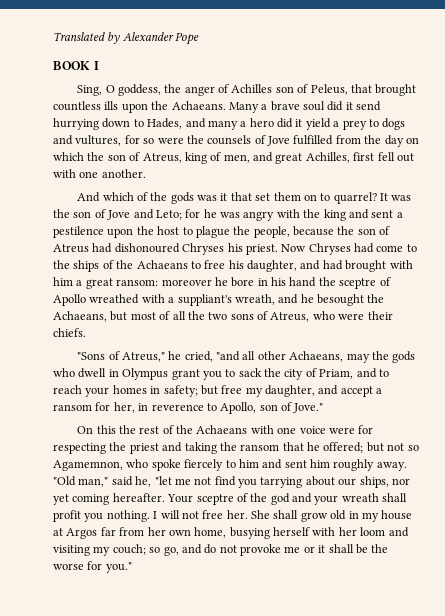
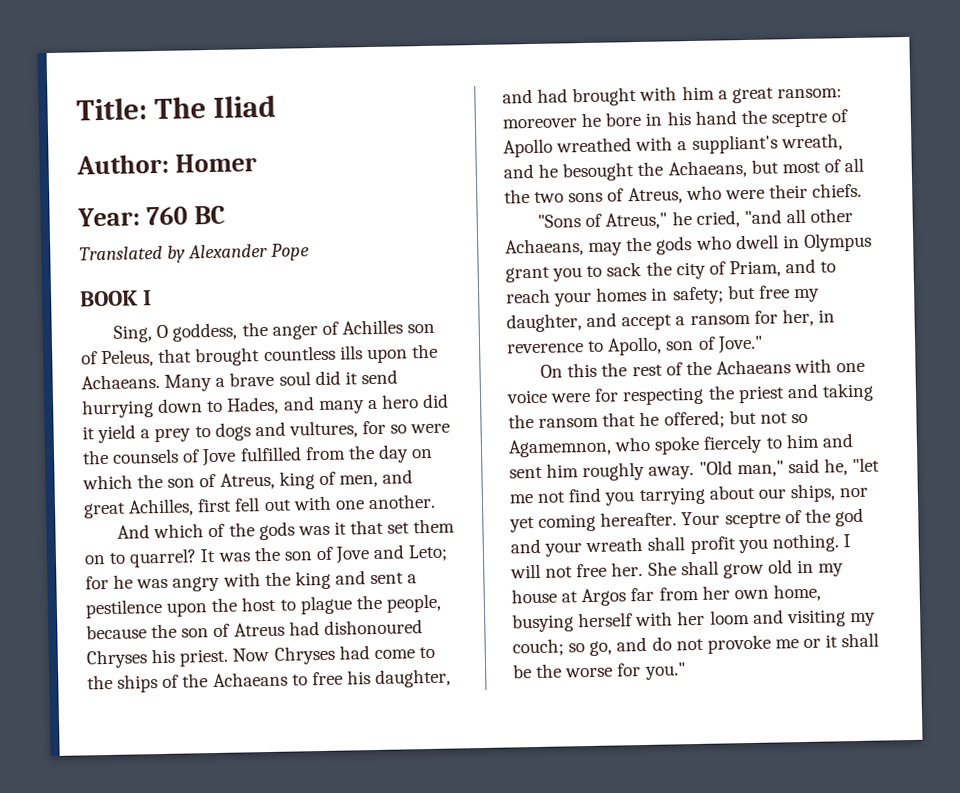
(53, 36) none -> [76,94,276,121] [76,153,257,175] [77,205,225,227] Title: The Iliad // Author: Homer // Year: 760 BC //

